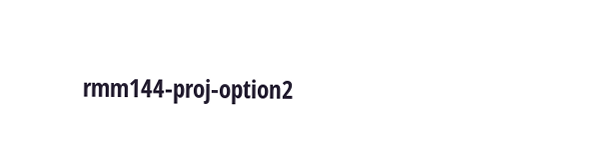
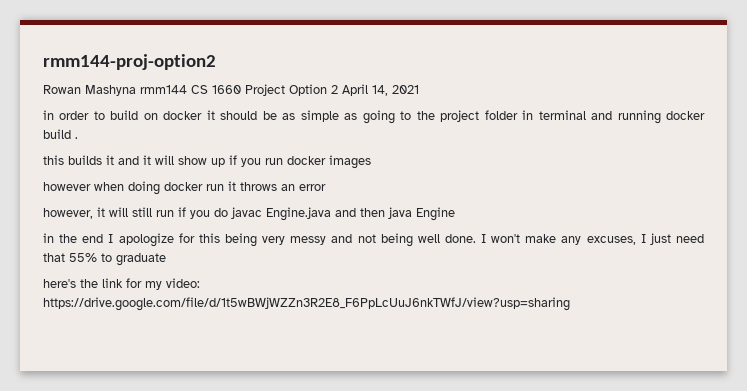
(294, 91) none -> [43,84,419,96] [43,110,706,124] [43,129,78,139] [43,155,371,169] [43,181,326,195] [43,207,455,221] [43,233,704,247] [43,253,166,266] [43,278,200,290] [43,297,570,311] // Rowan Mashyna rmm144 CS 1660 Project Option 2 April 14, 2021 // in order to build on docker it should be as simple as going to the project folder in terminal and running docker build . // this builds it and it will show up if you run docker images // however when doing docker run it throws an error // however, it will still run if you do javac Engine.java and then java Engine // in the end I apologize for this being very messy and not being well done. I won't make any excuses, I just need that 55% to graduate // here's the link for my video: https://drive.google.com/file/d/1t5wBWjWZZn3R2E8_F6PpLcUuJ6nkTWfJ/view?usp=sharing

